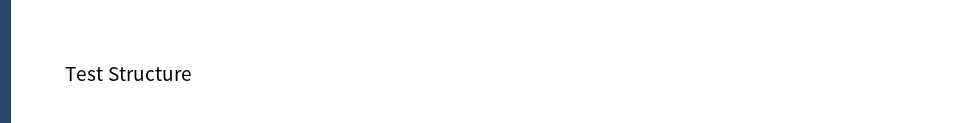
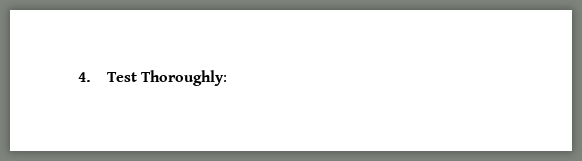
[65,67,193,81] Test Structure -> [78,70,227,86] 4. Test Thoroughly:

